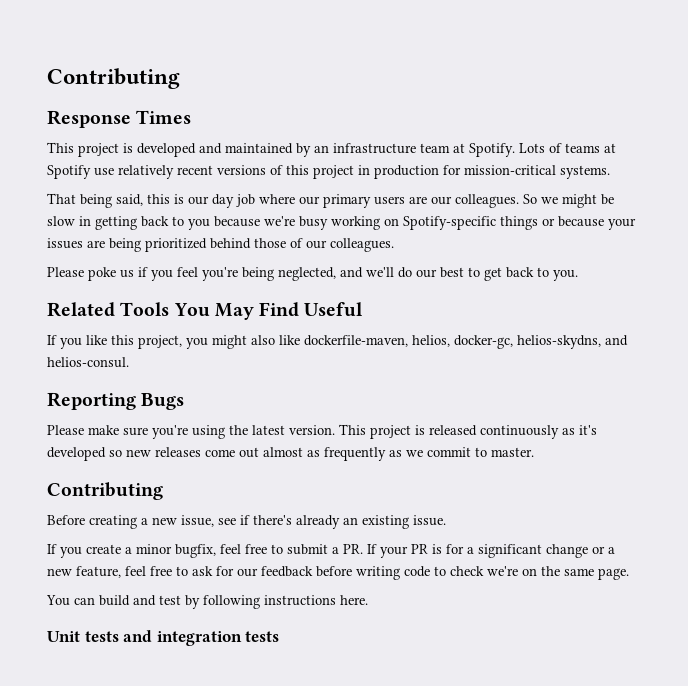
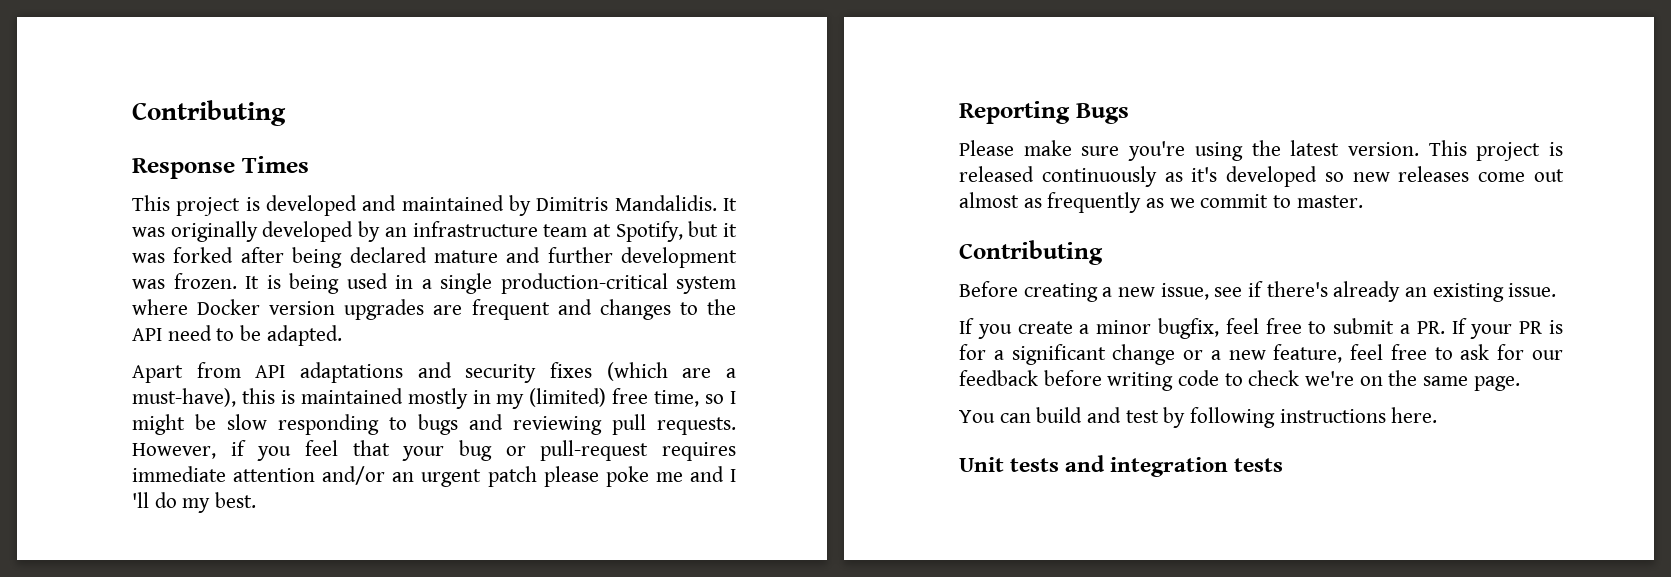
[314,143,616,157] [47,165,610,179] [47,193,614,208] [47,216,636,230] [47,238,394,252] [47,267,578,281] [47,302,364,320] [47,335,628,349] [47,357,129,368] an infrastructure team at Spotify. Lots of teams at Spotify use relatively recent versions of this project in production for mission-critical systems. // That being said, this is our day job where our primary users are our colleagues. So we might be slow in getting back to you because we're busy working on Spotify-specific things or because your issues are being prioritized behind those of our colleagues. // Please poke us if you feel you're being neglected, and we'll do our best to get back to you. // Related Tools You May Find Useful // If you like this project, you might also like dockerfile-maven, helios, docker-gc, helios-skydns, and helios-consul. -> [536,195,737,211] [132,221,737,242] [132,247,737,268] [132,273,736,294] [132,299,736,320] [132,325,342,346] [132,362,736,383] [132,388,737,409] [132,414,736,435] [132,440,736,461] [132,466,737,487] [132,492,257,513] Dimitris Mandalidis. It was originally developed by an infrastructure team at Spotify, but it was forked after being declared mature and further development was frozen. It is being used in a single production-critical system where Docker version upgrades are frequent and changes to the API need to be adapted. // Apart from API adaptations and security fixes (which are a must-have), this is maintained mostly in my (limited) free time, so I might be slow responding to bugs and reviewing pull requests. However, if you feel that your bug or pull-request requires immediate attention and/or an urgent patch please poke me and I 'll do my best.

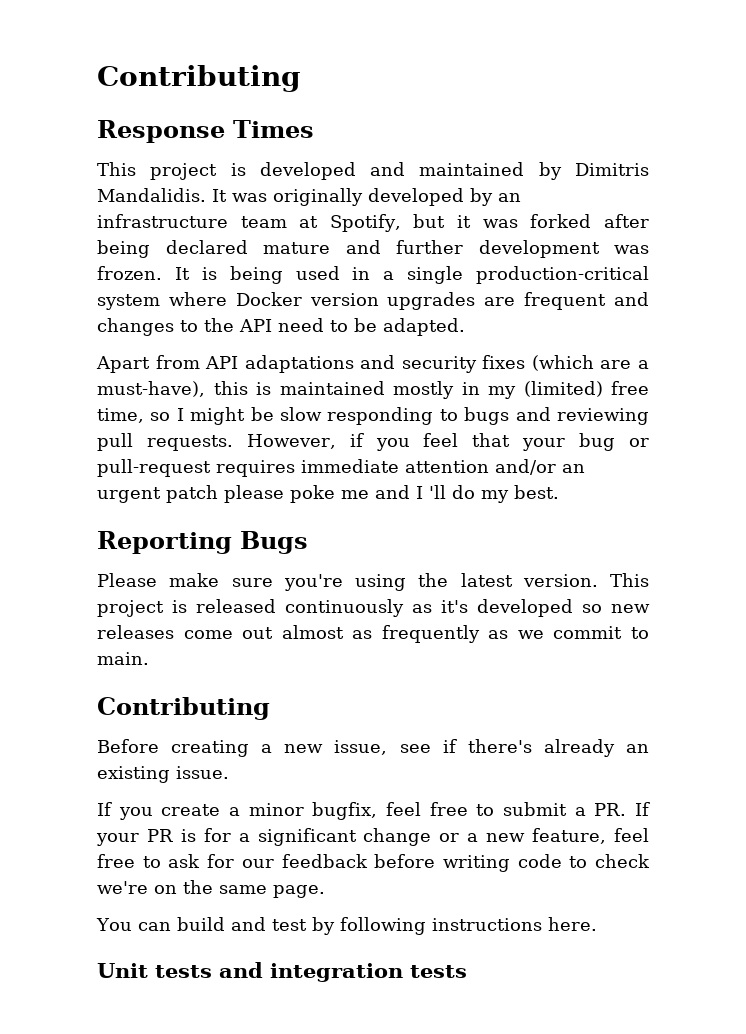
[1296,195,1363,208] master. -> [97,652,149,665] main.

